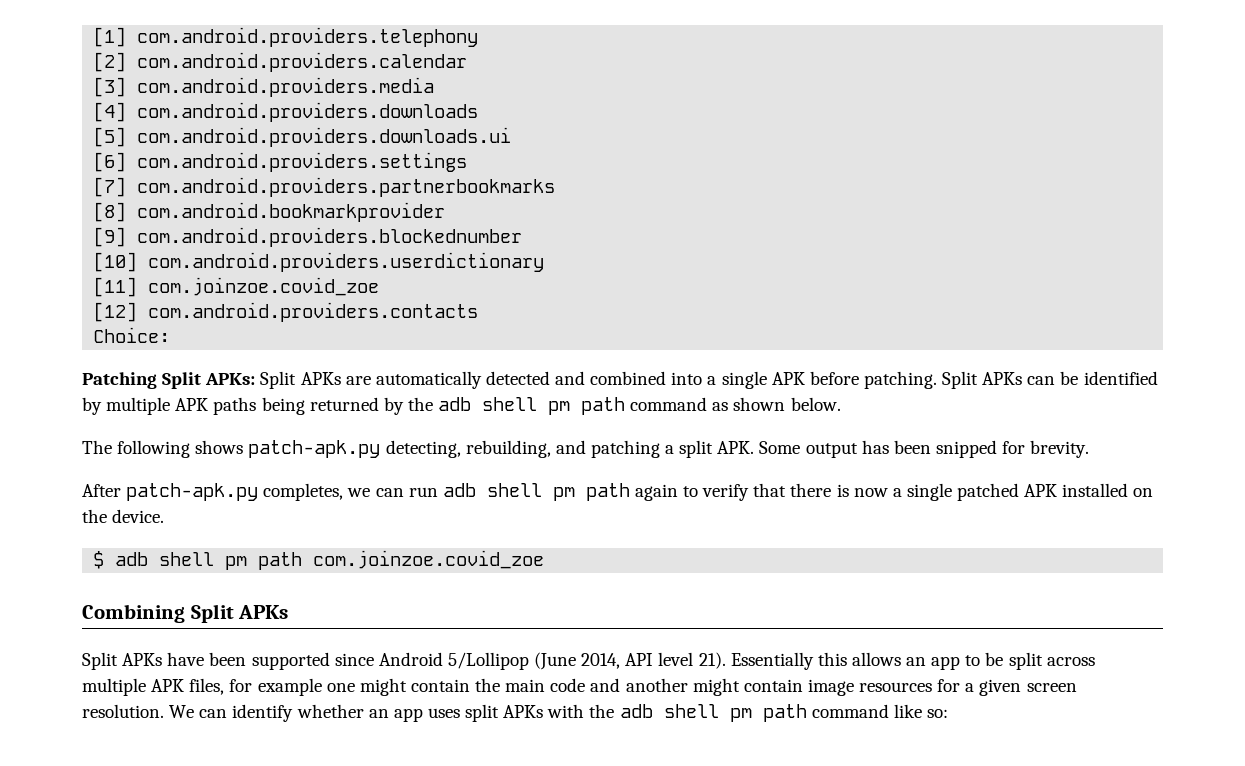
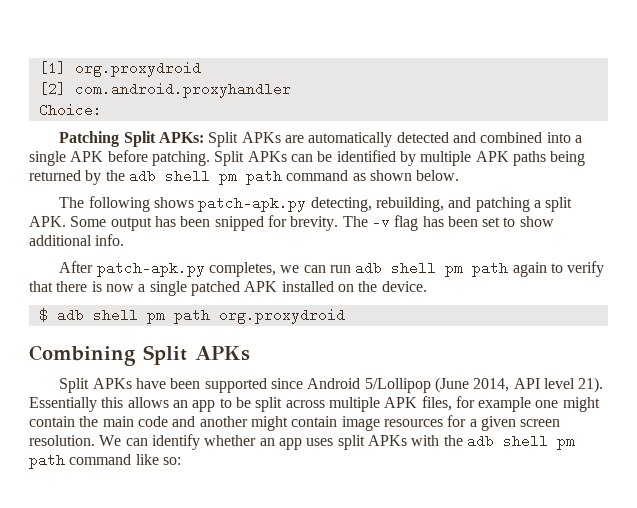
[137,27,479,47] com.android.providers.telephony -> [74,61,201,77] org.proxydroid
[137,52,468,72] [93,77,435,97] [93,102,479,122] [93,127,512,147] [93,152,468,172] [93,177,556,197] [93,202,446,222] [93,227,523,247] [93,252,545,272] [93,277,380,297] [93,302,479,322] com.android.providers.calendar // [3] com.android.providers.media // [4] com.android.providers.downloads // [5] com.android.providers.downloads.ui // [6] com.android.providers.settings // [7] com.android.providers.partnerbookmarks // [8] com.android.bookmarkprovider // [9] com.android.providers.blockednumber // [10] com.android.providers.userdictionary // [11] com.joinzoe.covid_zoe // [12] com.android.providers.contacts -> [74,82,291,98] com.android.proxyhandler
(1090, 449) none -> [342,215,554,231] [29,234,125,246] The -v flag has been set to show additional info.
[313,550,545,569] com.joinzoe.covid_zoe -> [218,308,345,324] org.proxydroid

